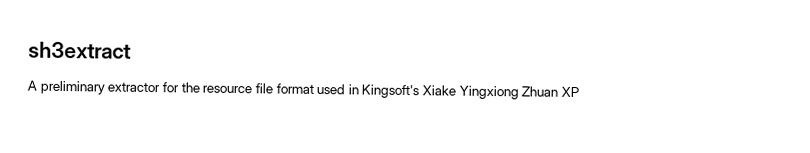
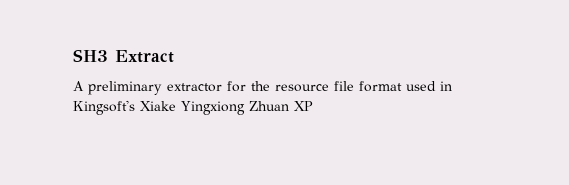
[28,41,131,59] sh3extract -> [73,49,174,63] SH3 Extract

